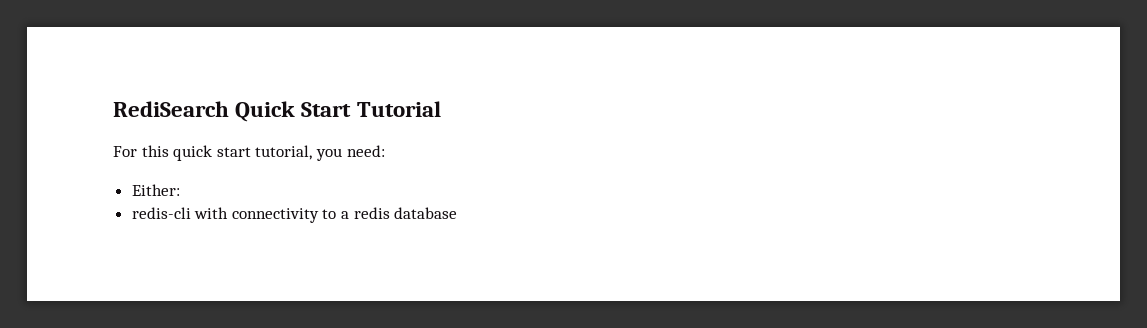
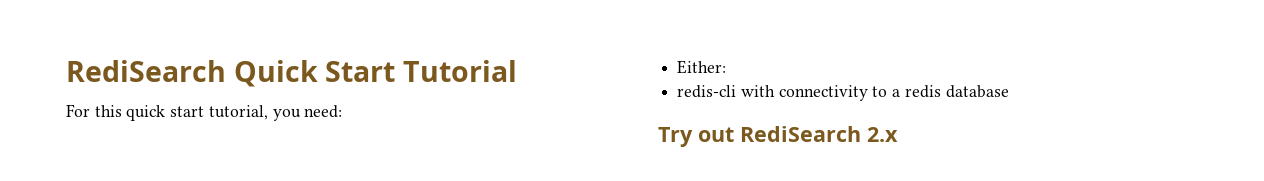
(458, 213) none -> [658,126,898,147] // Try out RediSearch 2.x

